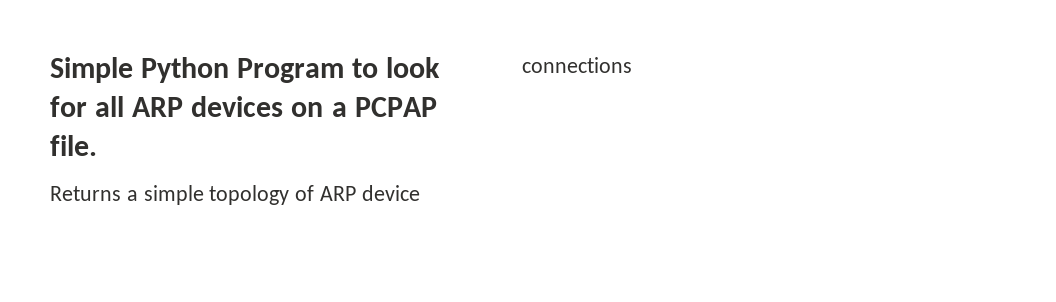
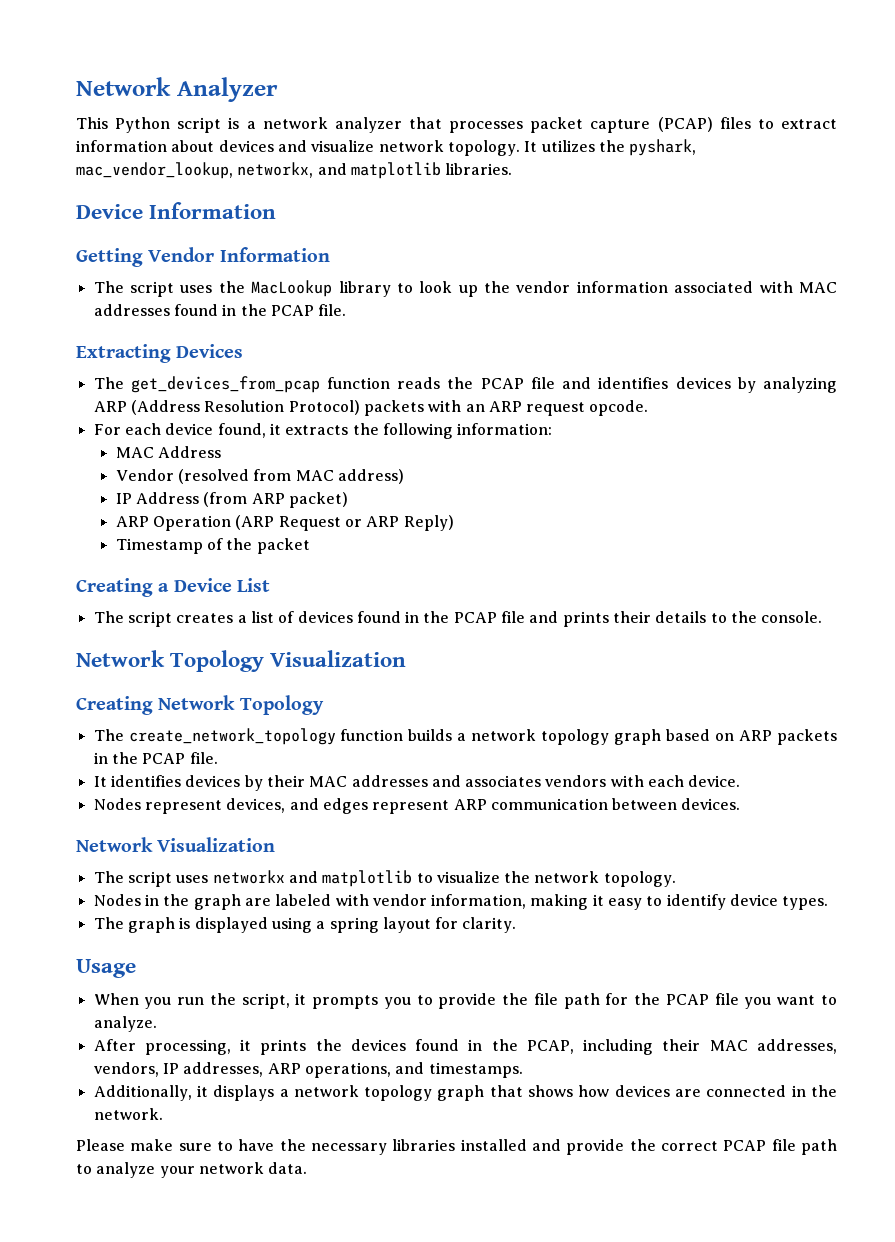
[50,57,441,83] [50,96,437,117] [50,135,97,156] [50,185,420,205] [522,57,632,73] Simple Python Program to look for all ARP devices on a PCPAP file. // Returns a simple topology of ARP device connections -> [76,77,278,102] [76,117,837,133] [76,139,697,156] [76,162,513,179] [76,202,277,219] [76,247,330,267] [93,280,837,297] [93,304,347,316] [76,344,244,363] [93,376,838,393] [93,400,649,416] [93,423,553,439] [115,446,221,458] [115,469,404,484] [115,492,348,508] [115,515,454,531] [115,538,310,554] [76,578,271,597] [93,611,823,627] [76,650,407,672] [76,695,324,715] [93,728,838,745] [93,752,218,764] [93,775,741,791] [93,798,741,814] [76,837,276,852] [93,870,676,887] [93,894,829,910] [93,917,517,933] [76,959,136,978] [93,993,837,1009] [93,1016,157,1032] [93,1039,837,1055] [93,1062,523,1078] [93,1085,837,1101] [93,1108,163,1120] [76,1139,838,1155] [76,1162,308,1178] Network Analyzer // This Python script is a network analyzer that processes packet capture (PCAP) files to extract information about devices and visualize network topology. It utilizes the pyshark, mac_vendor_lookup, networkx, and matplotlib libraries. // Device Information // Getting Vendor Information // The script uses the MacLookup library to look up the vendor information associated with MAC addresses found in the PCAP file. // Extracting Devices // The get_devices_from_pcap function reads the PCAP file and identifies devices by analyzing ARP (Address Resolution Protocol) packets with an ARP request opcode. // For each device found, it extracts the following information: // MAC Address // Vendor (resolved from MAC address) // IP Address (from ARP packet) // ARP Operation (ARP Request or ARP Reply) // Timestamp of the packet // Creating a Device List // The script creates a list of devices found in the PCAP file and prints their details to the console. // Network Topology Visualization // Creating Network Topology // The create_network_topology function builds a network topology graph based on ARP packets in the PCAP file. // It identifies devices by their MAC addresses and associates vendors with each device. // Nodes represent devices, and edges represent ARP communication between devices. // Network Visualization // The script uses networkx and matplotlib to visualize the network topology. // Nodes in the graph are labeled with vendor information, making it easy to identify device types. // The graph is displayed using a spring layout for clarity. // Usage // When you run the script, it prompts you to provide the file path for the PCAP file you want to analyze. // After processing, it prints the devices found in the PCAP, including their MAC addresses, vendors, IP addresses, ARP operations, and timestamps. // Additionally, it displays a network topology graph that shows how devices are connected in the network. // Please make sure to have the necessary libraries installed and provide the correct PCAP file path to analyze your network data.

